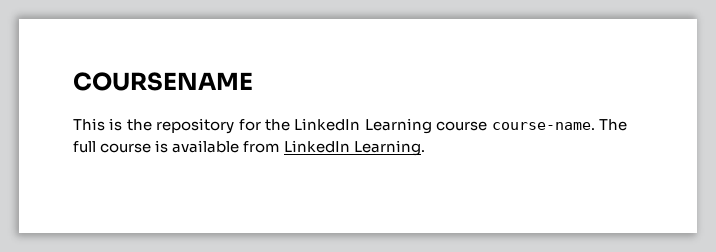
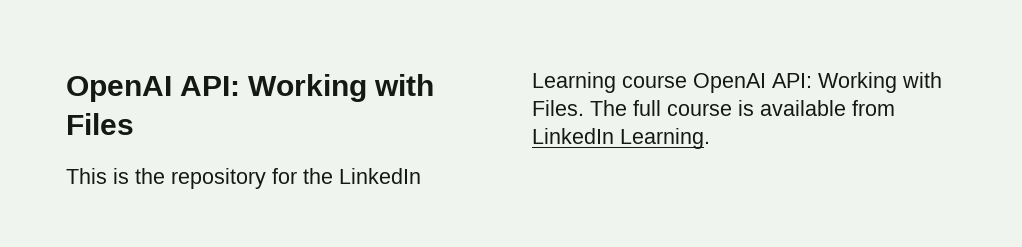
[73,72,253,91] COURSENAME -> [66,74,435,102] [66,113,134,135] OpenAI API: Working with Files
[491,122,595,130] course-name. -> [693,72,942,93] [532,100,584,116] OpenAI API: Working with Files.

